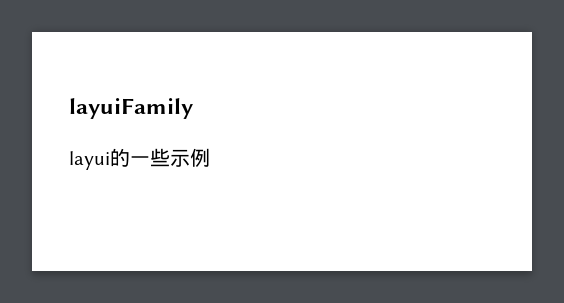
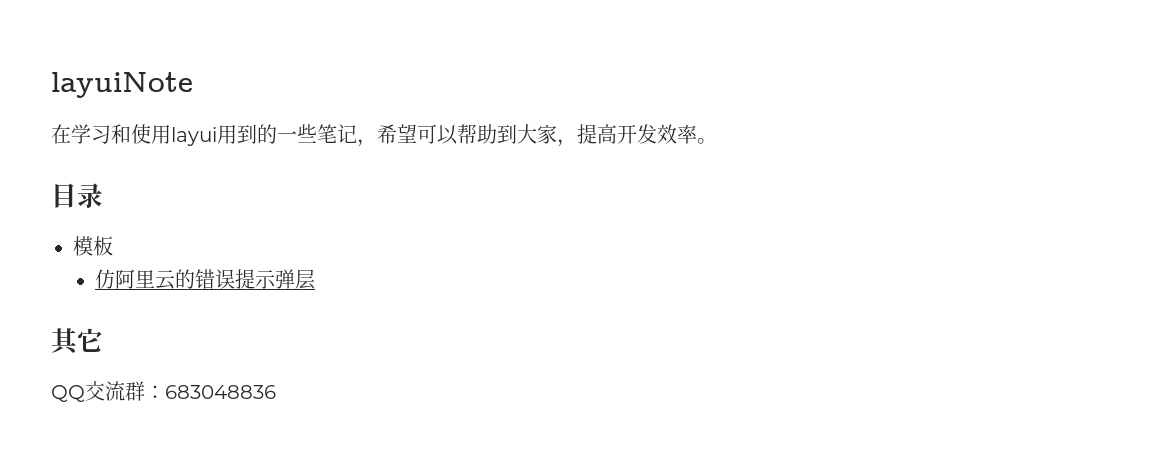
[69,98,193,119] [69,148,210,170] layuiFamily // layui的一些示例 -> [51,72,193,98] [51,124,717,147] [51,183,103,208] [73,236,113,256] [95,269,316,290] [51,328,103,355] [51,381,276,402] layuiNote // 在学习和使用layui用到的一些笔记，希望可以帮助到大家，提高开发效率。 // 目录 // 模板 // 仿阿里云的错误提示弹层 // 其它 // QQ交流群：683048836

